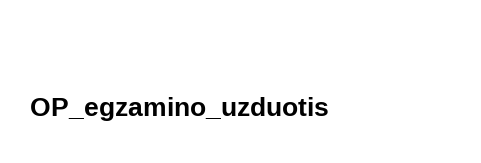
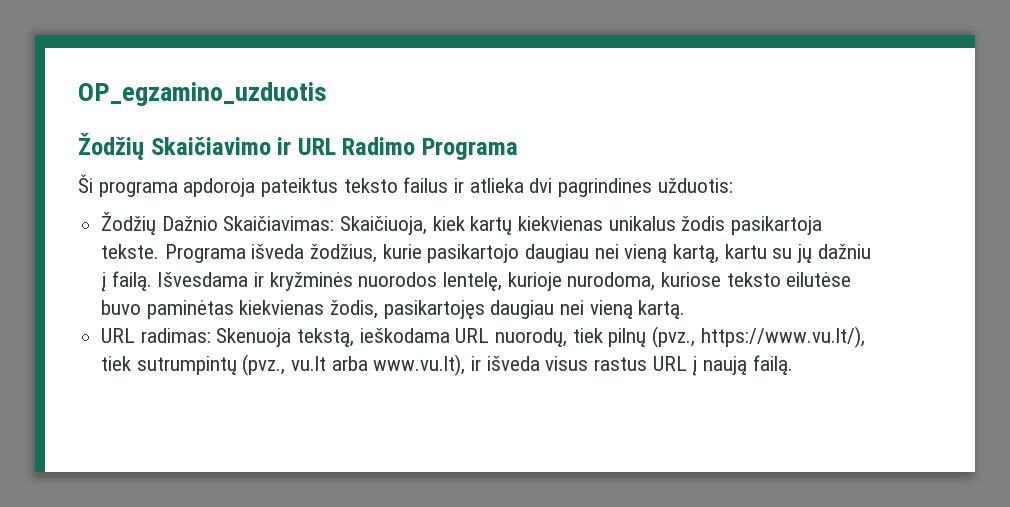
(329, 109) none -> [78,133,519,160] [78,174,733,197] [101,212,823,235] [101,244,871,263] [101,271,852,292] [101,300,686,319] [101,326,865,348] [101,354,793,376] // Žodžių Skaičiavimo ir URL Radimo Programa // Ši programa apdoroja pateiktus teksto failus ir atlieka dvi pagrindines užduotis: // Žodžių Dažnio Skaičiavimas: Skaičiuoja, kiek kartų kiekvienas unikalus žodis pasikartoja tekste. Programa išveda žodžius, kurie pasikartojo daugiau nei vieną kartą, kartu su jų dažniu į failą. Išvesdama ir kryžminės nuorodos lentelę, kurioje nurodoma, kuriose teksto eilutėse buvo paminėtas kiekvienas žodis, pasikartojęs daugiau nei vieną kartą. // URL radimas: Skenuoja tekstą, ieškodama URL nuorodų, tiek pilnų (pvz., https://www.vu.lt/), tiek sutrumpintų (pvz., vu.lt arba www.vu.lt), ir išveda visus rastus URL į naują failą.

